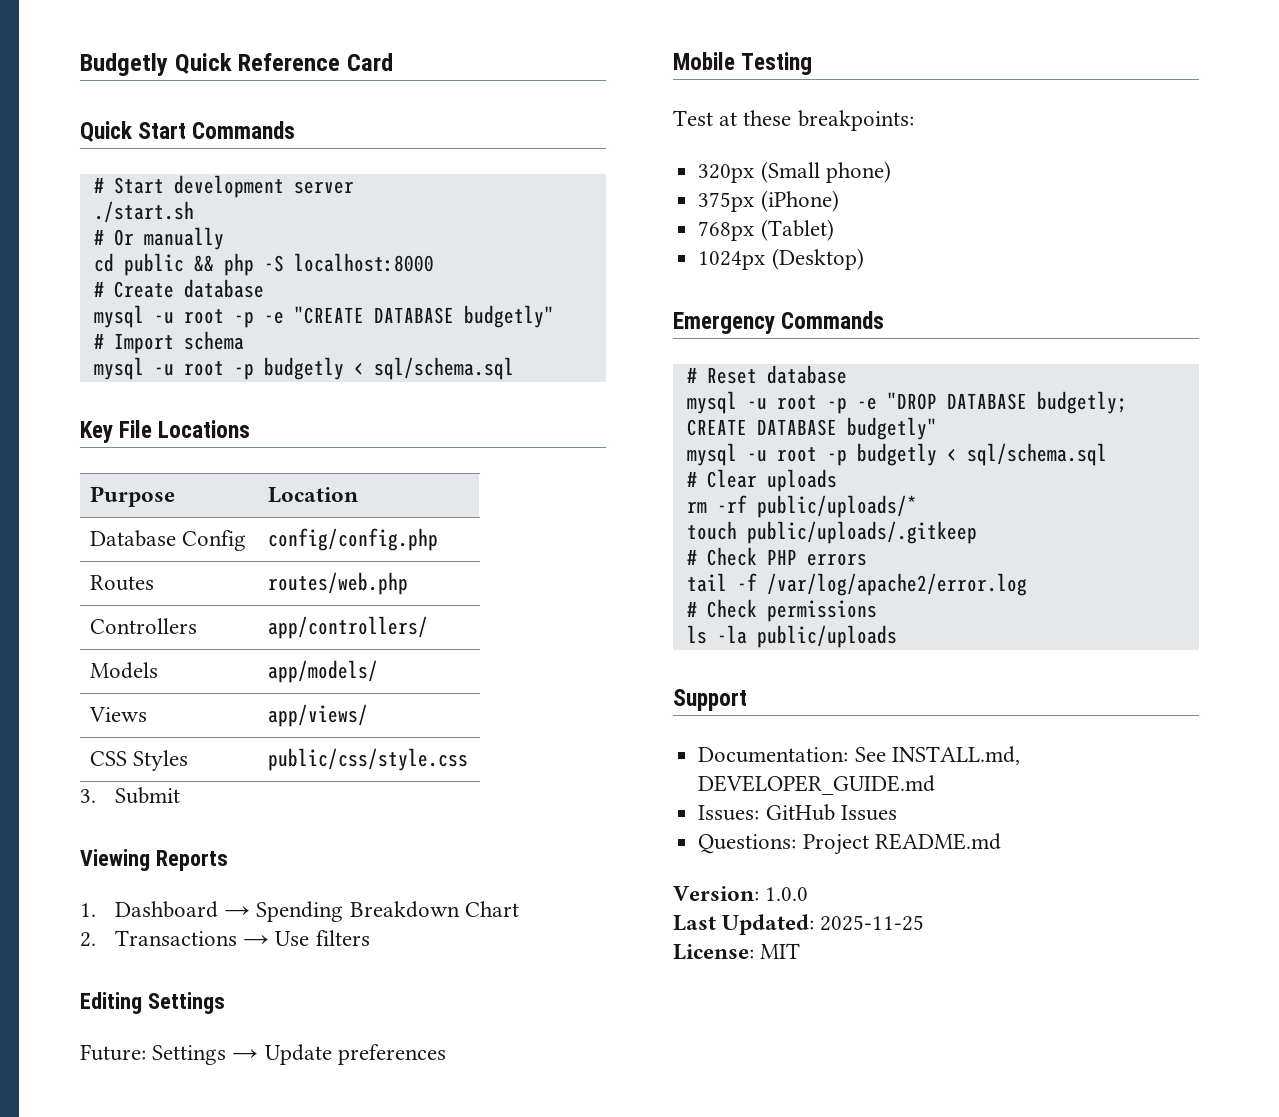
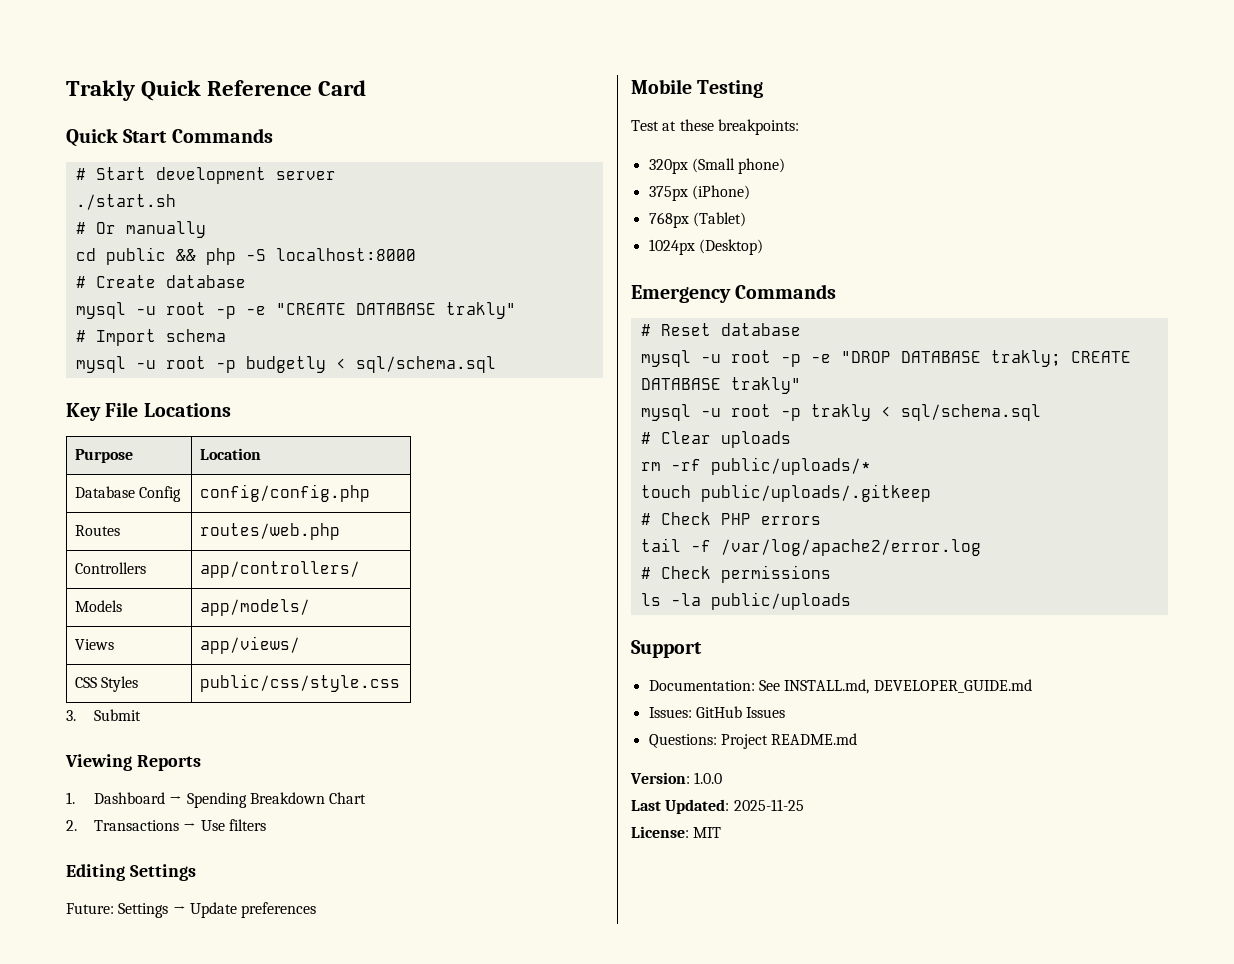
[80,53,168,76] Budgetly -> [66,80,135,101] Trakly
[463,305,554,328] budgetly" -> [445,302,516,319] trakly"
[1036,391,1127,414] budgetly; -> [990,350,1061,367] trakly;
[846,417,937,440] [686,443,937,466] budgetly" // mysql -u root -p budgetly -> [730,377,801,394] [640,404,871,421] trakly" // mysql -u root -p trakly

